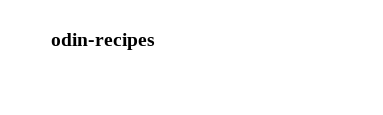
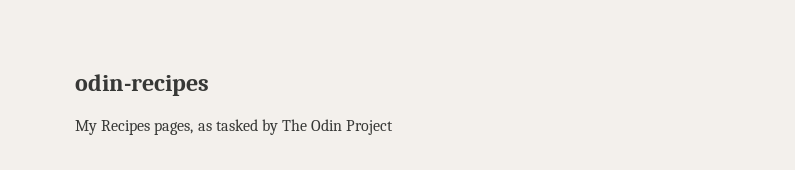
(155, 41) none -> [75,119,394,135] // My Recipes pages, as tasked by The Odin Project

